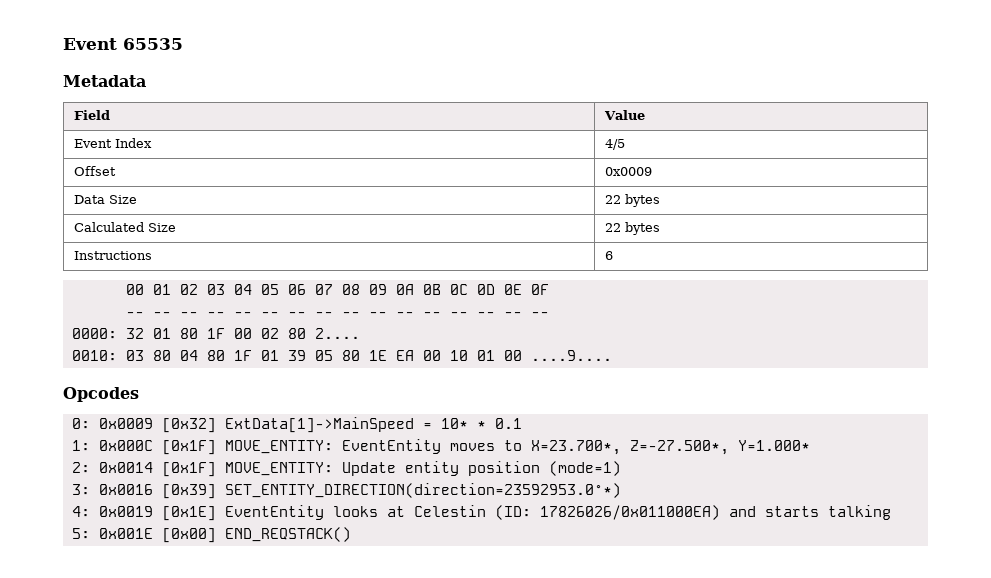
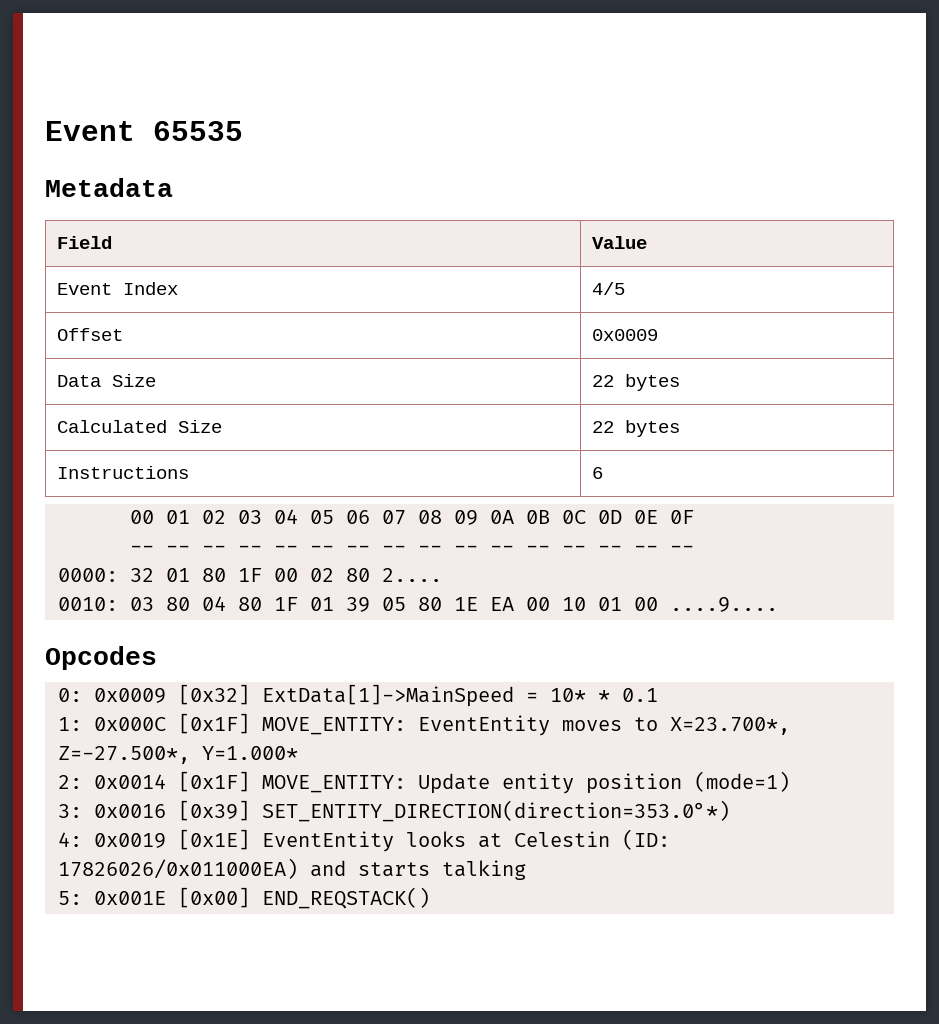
[224,483,621,498] SET_ENTITY_DIRECTION(direction=23592953.0°*) -> [261,800,730,822] SET_ENTITY_DIRECTION(direction=353.0°*)

